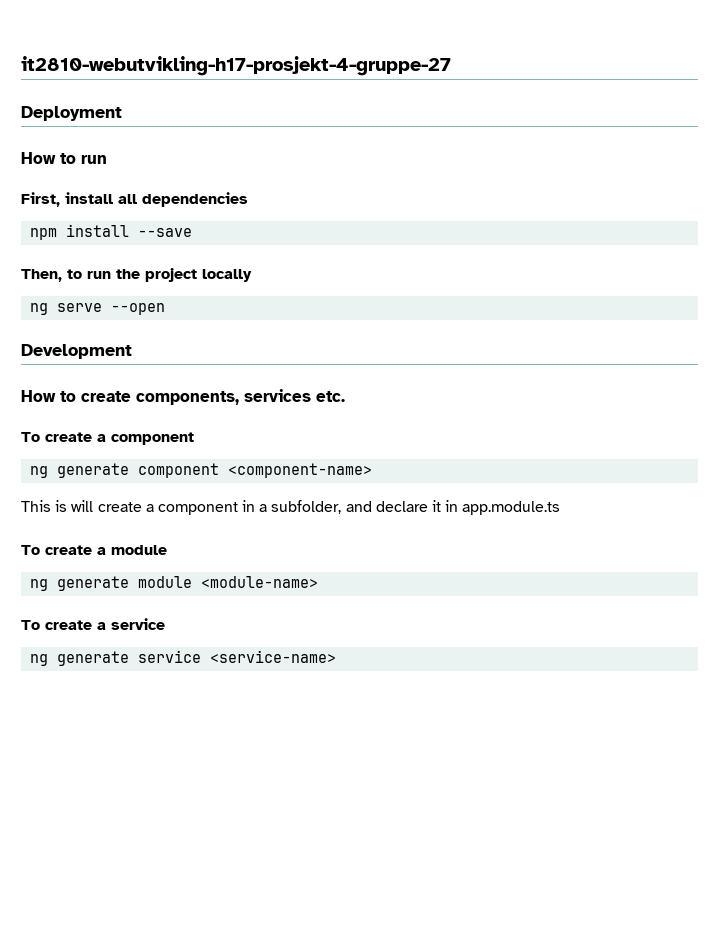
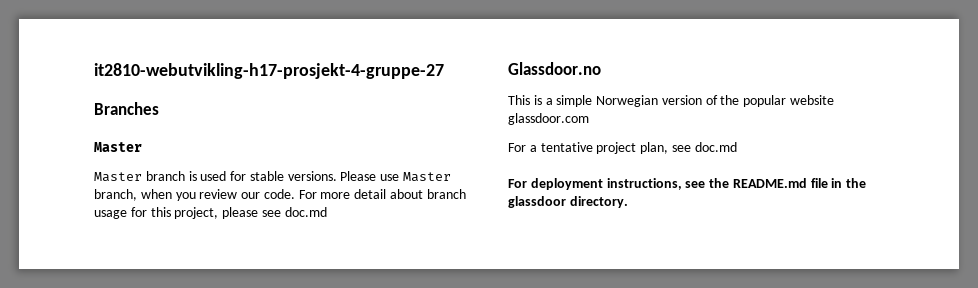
[21,106,122,121] [21,152,107,164] [21,192,248,207] [30,224,193,240] [21,268,252,282] [30,303,166,315] [21,344,132,359] [21,389,345,405] [21,432,194,445] [30,463,373,478] [21,500,561,515] [21,545,167,555] [30,576,319,591] [21,618,165,630] [30,650,337,666] Deployment // How to run // First, install all dependencies // npm install --save // Then, to run the project locally // ng serve --open // Development // How to create components, services etc. // To create a component // ng generate component <component-name> // This is will create a component in a subfolder, and declare it in app.module.ts // To create a module // ng generate module <module-name> // To create a service // ng generate service <service-name> -> [94,102,159,115] [94,142,142,152] [94,171,452,182] [94,189,466,201] [94,207,327,219] [508,62,601,75] [508,95,835,107] [508,113,589,125] [508,142,737,154] [508,178,867,190] [508,196,628,208] Branches // Master // Master branch is used for stable versions. Please use Master branch, when you review our code. For more detail about branch usage for this project, please see doc.md // Glassdoor.no // This is a simple Norwegian version of the popular website glassdoor.com // For a tentative project plan, see doc.md // For deployment instructions, see the README.md file in the glassdoor directory.

